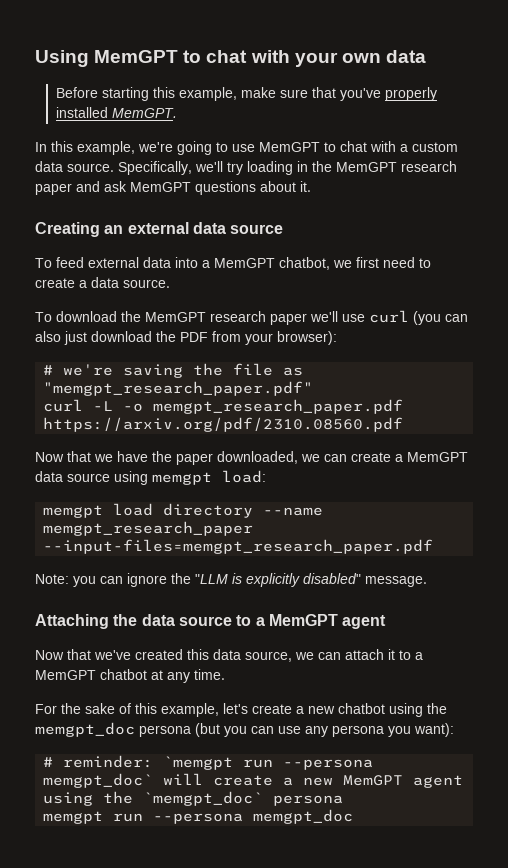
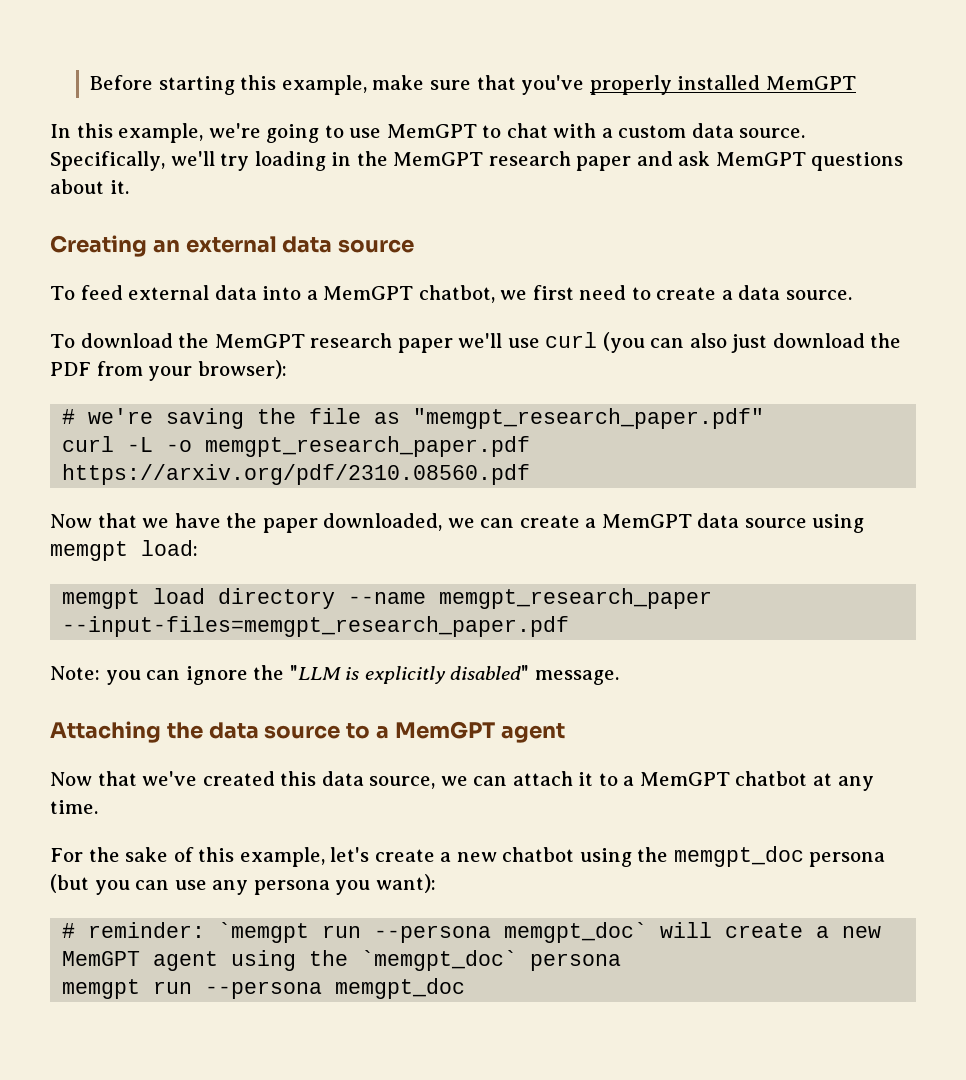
[35,50,426,67] Using MemGPT to chat with your own data // -> (90, 82) none
[111,108,177,118] MemGPT. -> [765,76,856,90] MemGPT

